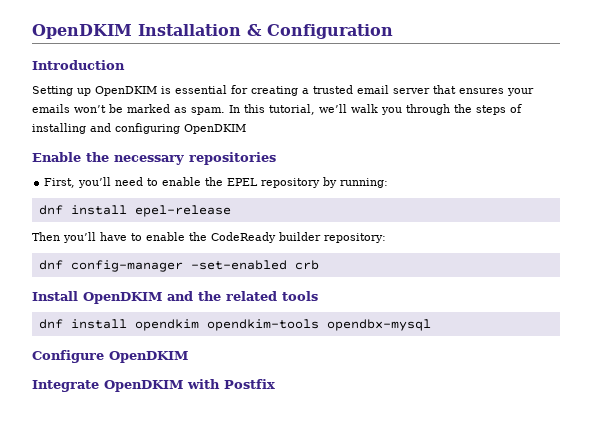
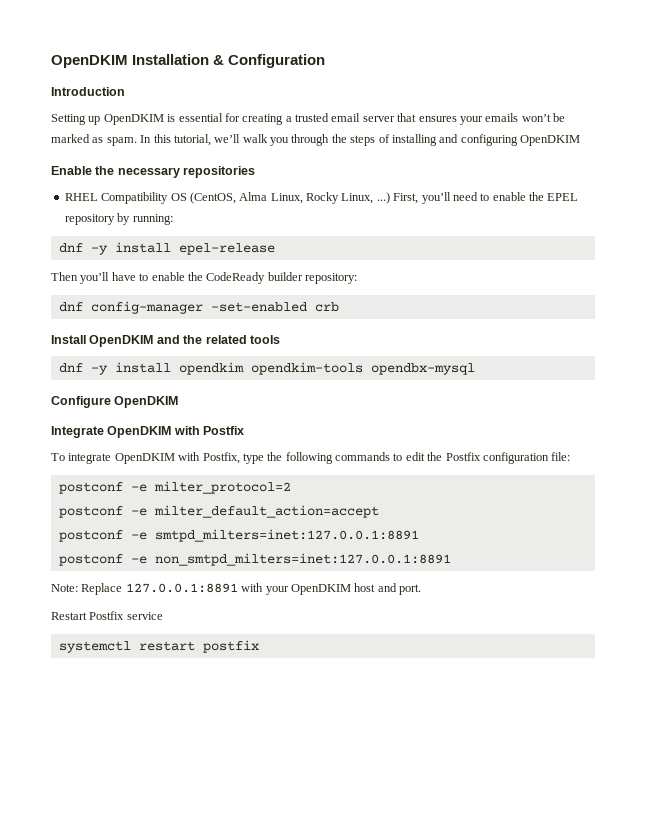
(276, 158) none -> [64,192,390,204] RHEL Compatibility OS (CentOS, Alma Linux, Rocky Linux, ...)
(63, 210) none -> [90,245,108,255] -y
(63, 324) none -> [90,365,108,375] -y
(275, 384) none -> [51,452,571,464] [58,481,291,494] [58,505,379,518] [58,529,419,542] [58,553,451,566] [51,583,421,595] [51,611,163,620] [58,640,259,653] // To integrate OpenDKIM with Postfix, type the following commands to edit the Postfix configuration file: // postconf -e milter_protocol=2 // postconf -e milter_default_action=accept // postconf -e smtpd_milters=inet:127.0.0.1:8891 // postconf -e non_smtpd_milters=inet:127.0.0.1:8891 // Note: Replace 127.0.0.1:8891 with your OpenDKIM host and port. // Restart Postfix service // systemctl restart postfix

